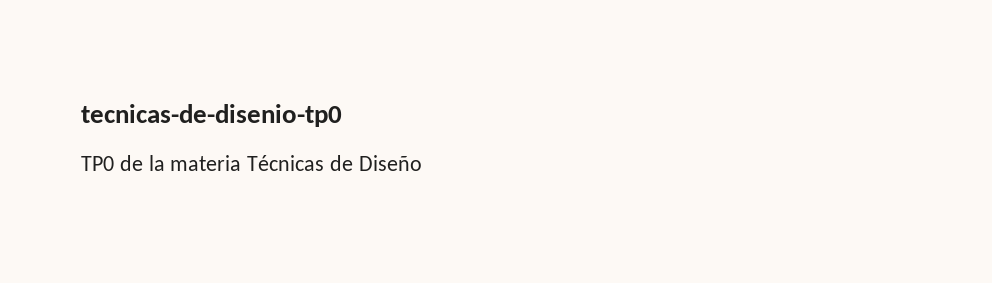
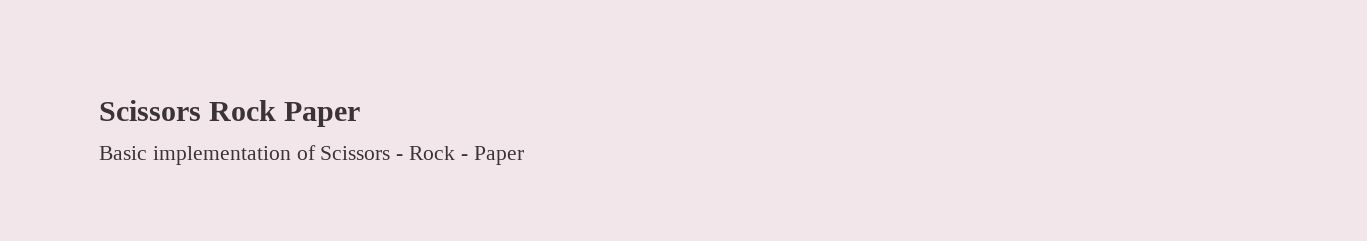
[81,104,342,127] [81,155,422,171] tecnicas-de-disenio-tp0 // TP0 de la materia Técnicas de Diseño -> [99,100,361,127] [99,145,524,165] Scissors Rock Paper // Basic implementation of Scissors - Rock - Paper

